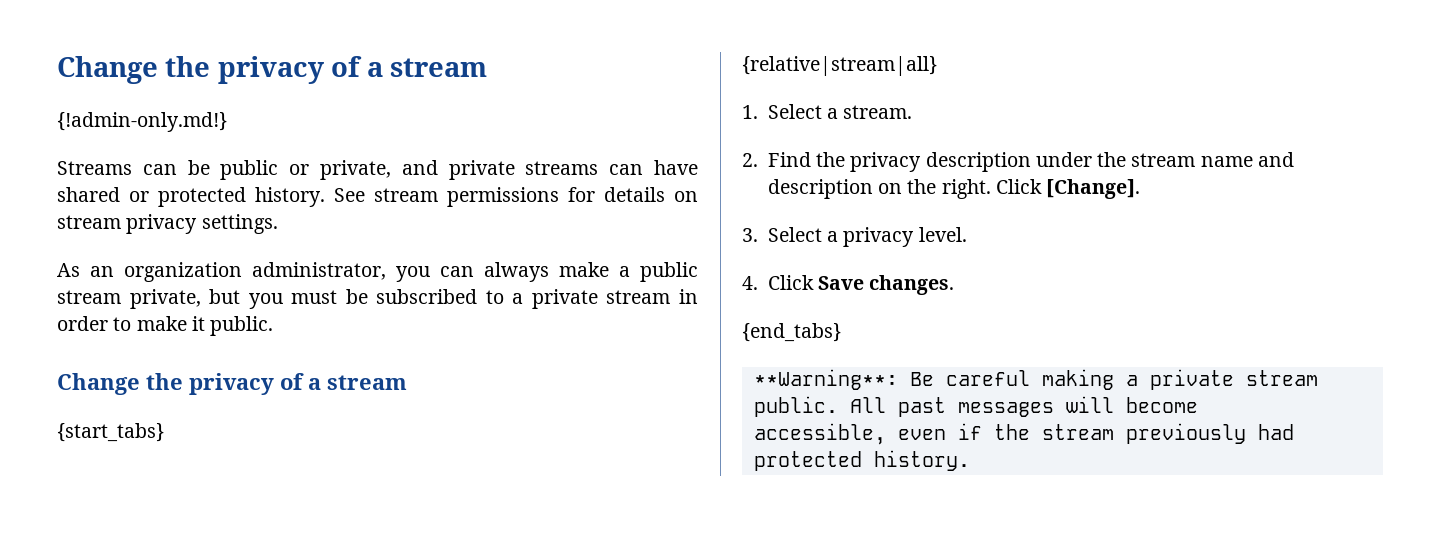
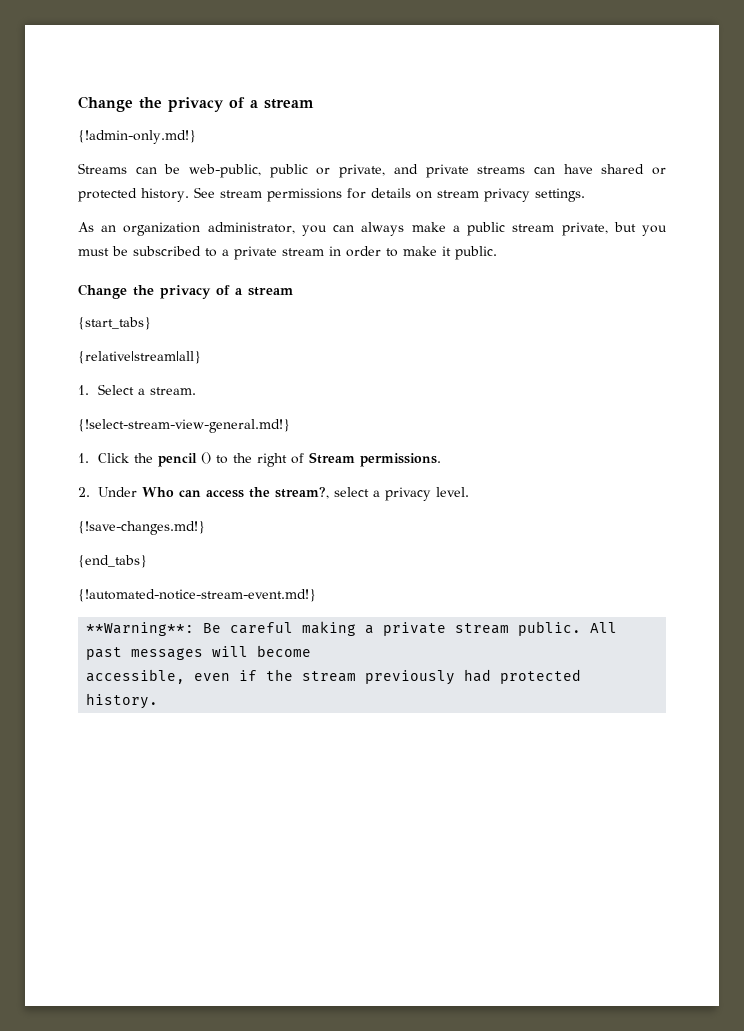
(210, 167) none -> [189,164,262,178] web-public,
[742,152,1294,172] [767,179,1141,199] [742,227,822,242] 2. Find the privacy description under the stream name and description on the right. Click [Change]. // 3. Select -> [78,419,290,433] [78,452,441,467] [78,487,369,499] {!select-stream-view-general.md!} // 1. Click the pencil () to the right of Stream permissions. // 2. Under Who can access the stream?, select
[742,275,955,295] 4. Click Save changes. -> [78,521,205,535] {!save-changes.md!}
(841, 332) none -> [78,589,316,602] // {!automated-notice-stream-event.md!}

